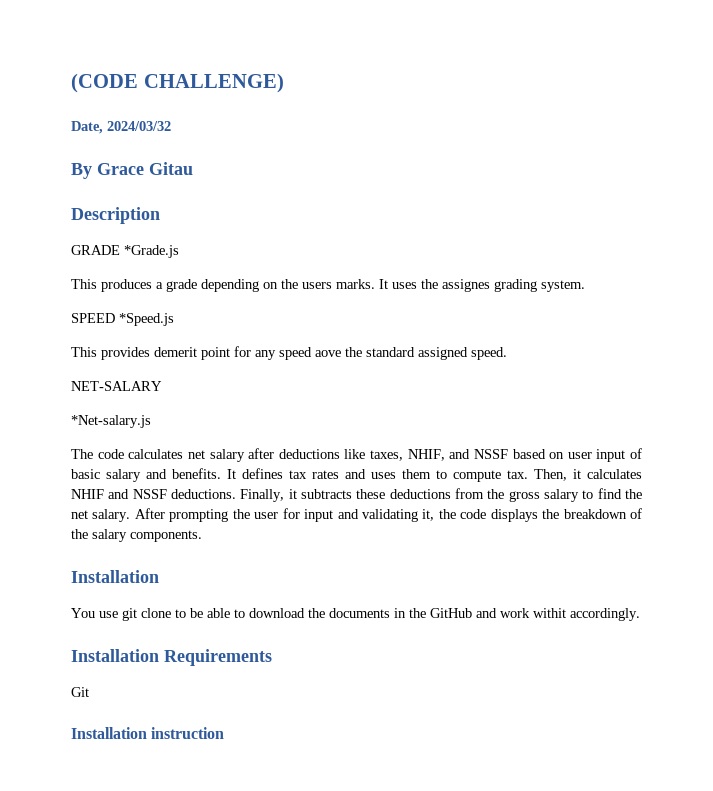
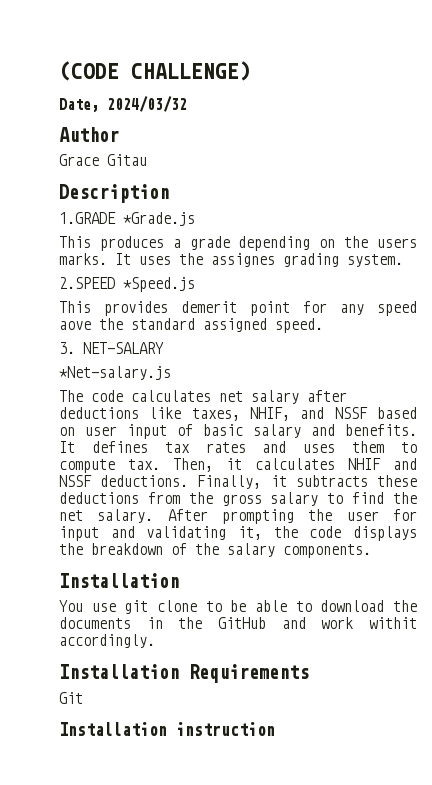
[71,163,92,179] By -> [59,127,119,142] Author //
[71,245,120,255] GRADE -> [59,212,116,224] 1.GRADE
[71,313,115,323] SPEED -> [59,277,115,289] 2.SPEED
(507, 353) none -> [59,342,75,354] 3.

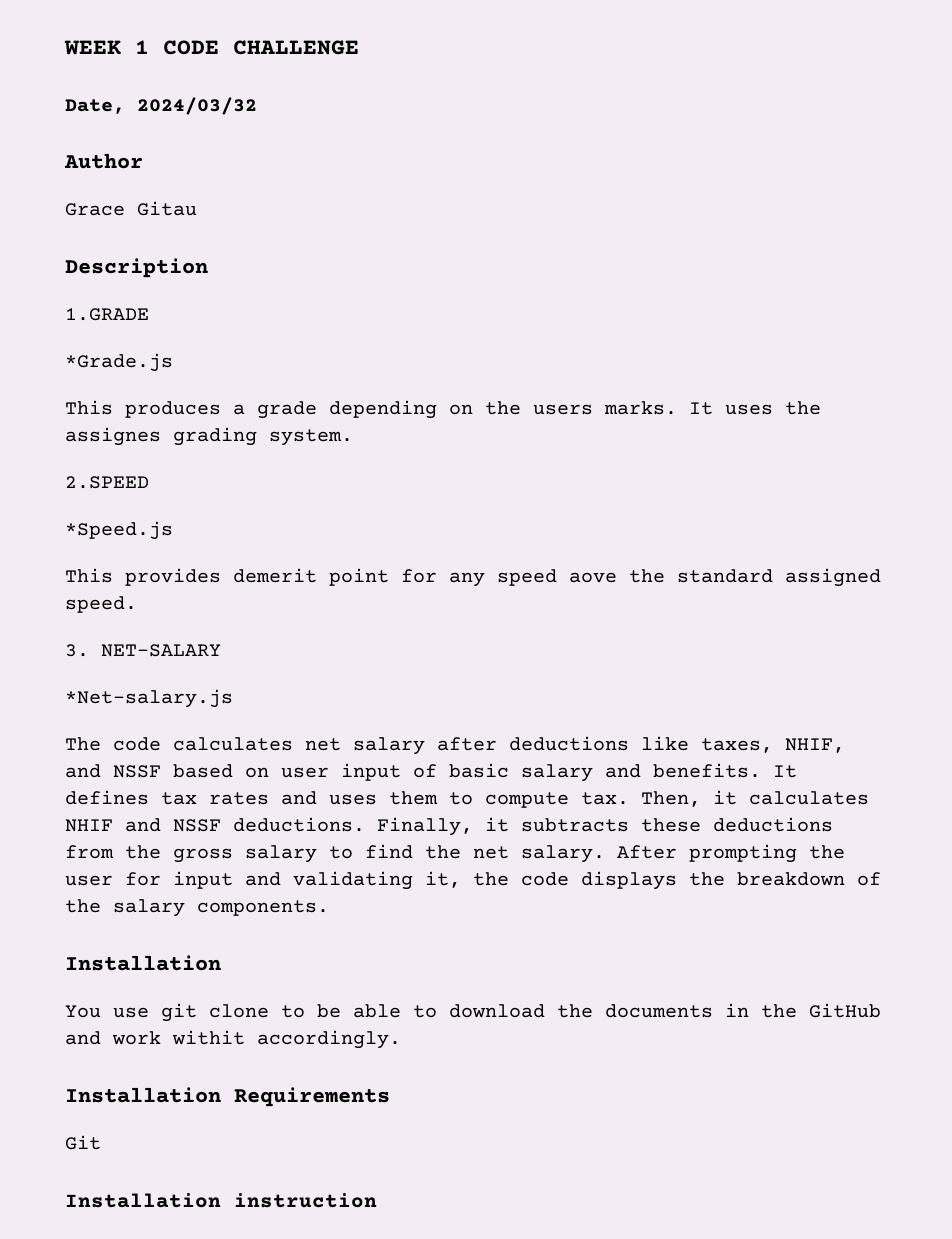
[59,61,251,81] (CODE CHALLENGE) -> [64,40,359,55] WEEK 1 CODE CHALLENGE
(116, 218) none -> (149, 314) //
(115, 283) none -> (149, 482) //

